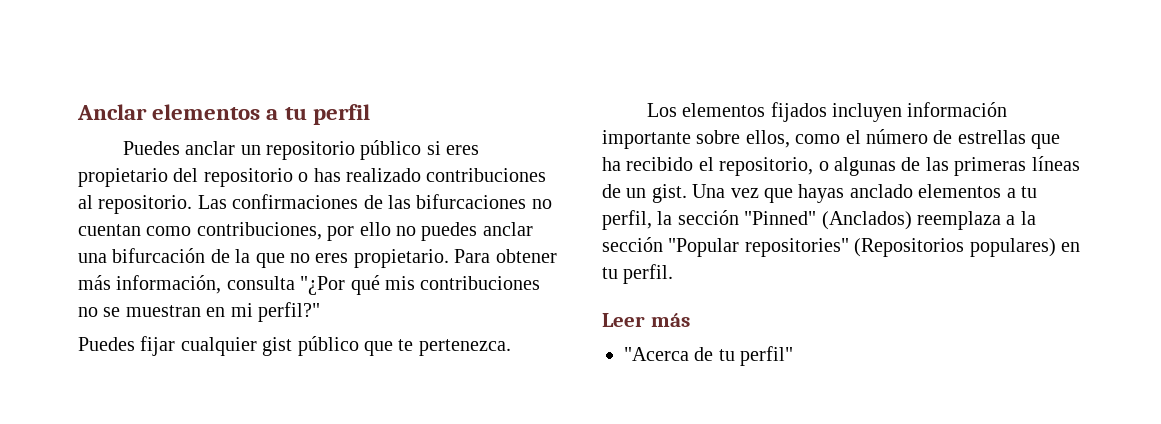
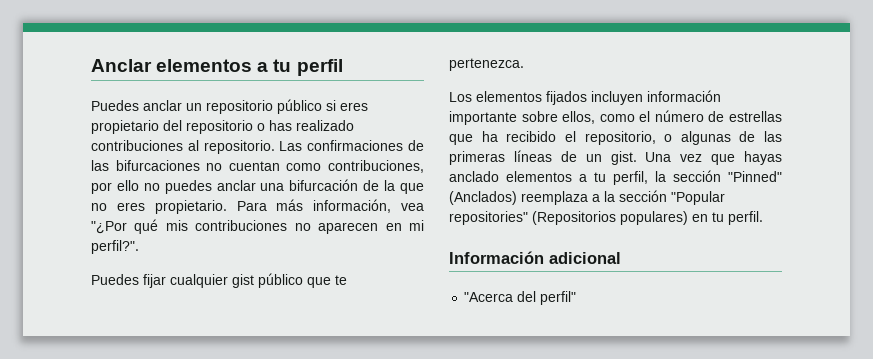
[495,249,557,263] obtener -> (267, 206) none
[226,276,295,290] consulta -> [401,203,424,211] vea
[103,305,201,317] se muestran -> [318,222,379,234] aparecen
[258,302,320,322] perfil?" -> [91,240,139,254] perfil?".
[602,313,690,327] Leer más -> [449,251,621,264] Información adicional
[694,347,735,361] de tu -> [517,291,537,302] del

